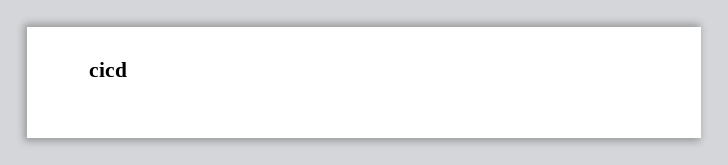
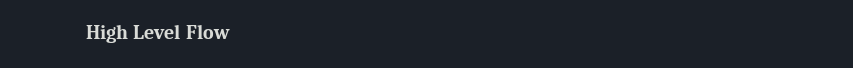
[89,62,127,77] cicd -> [86,24,230,43] High Level Flow

